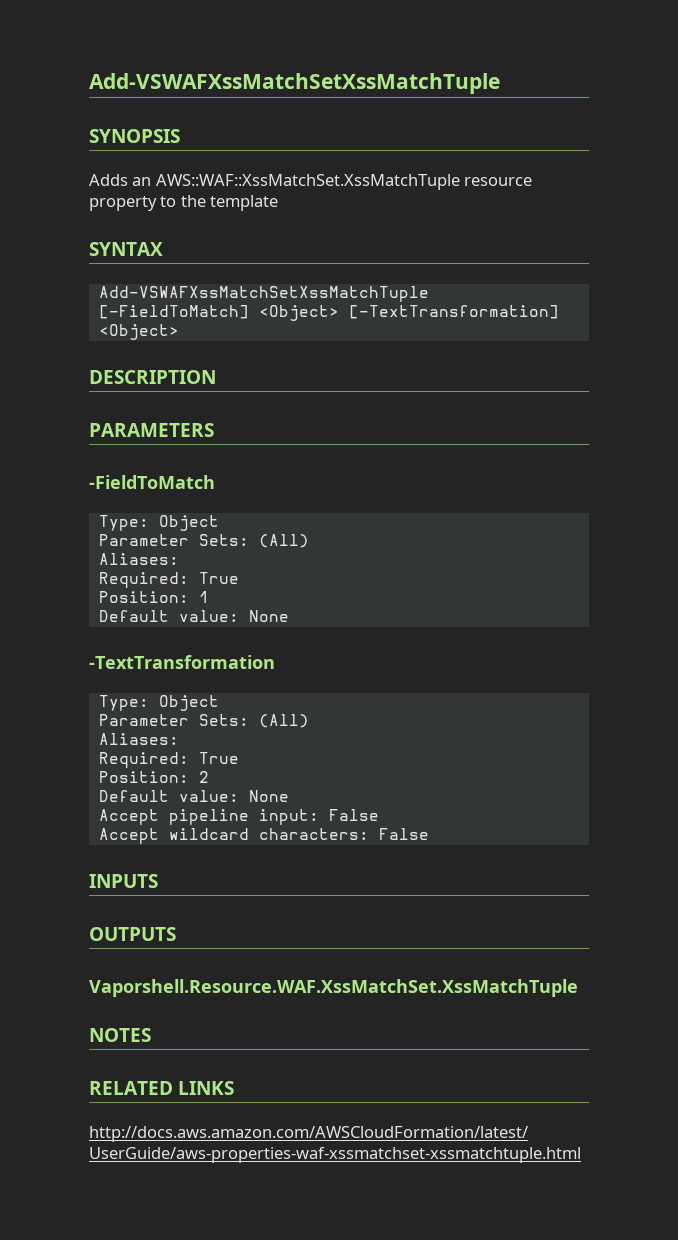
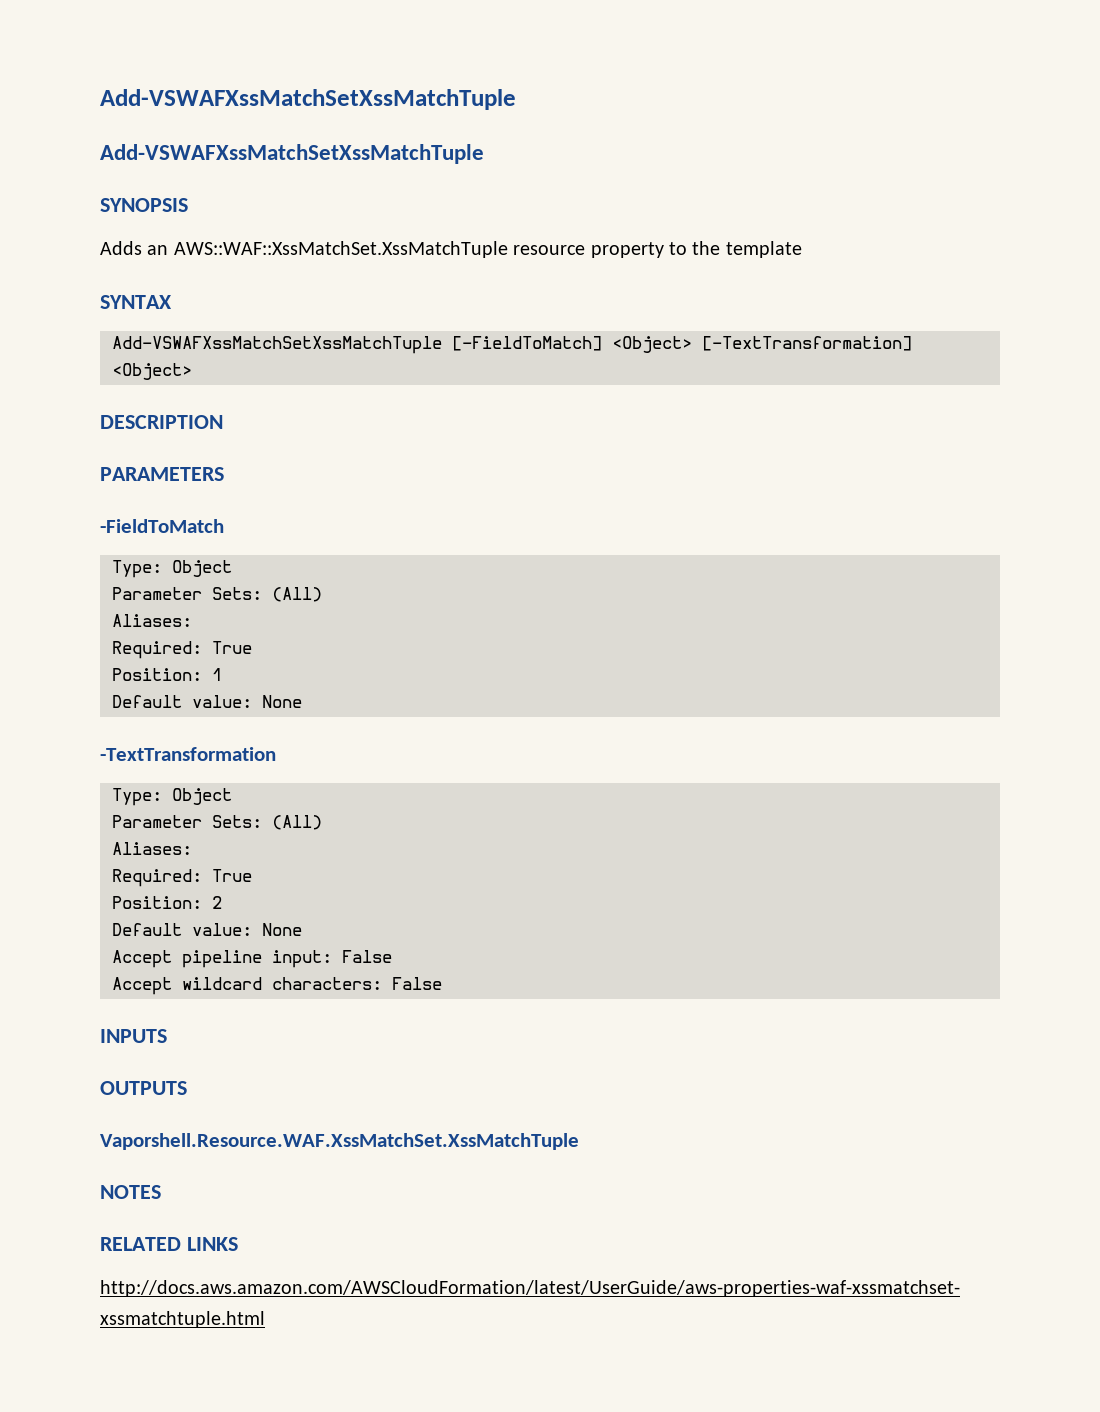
[89,73,500,94] Add-VSWAFXssMatchSetXssMatchTuple -> [100,89,516,110] [100,144,484,164] Add-VSWAFXssMatchSetXssMatchTuple // Add-VSWAFXssMatchSetXssMatchTuple

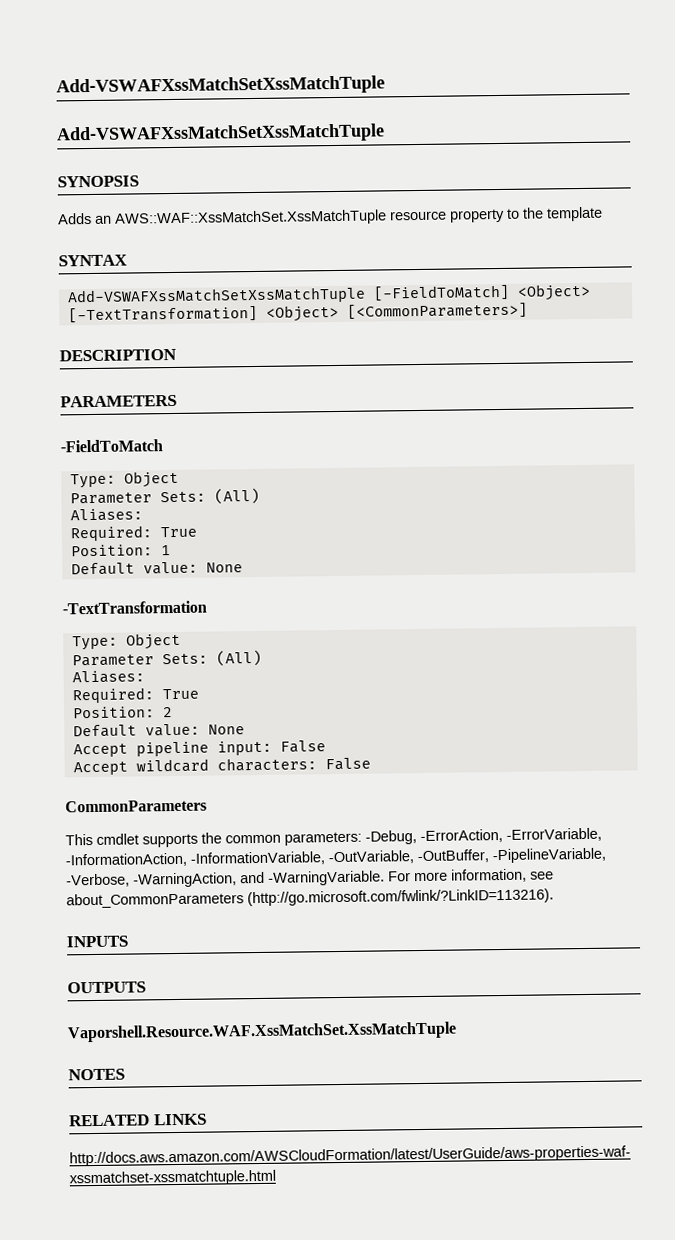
(192, 371) none -> [346,302,528,320] [<CommonParameters>]
(442, 983) none -> [65,799,207,813] [65,827,602,848] [65,847,606,868] [66,868,554,888] [66,888,554,909] // CommonParameters // This cmdlet supports the common parameters: -Debug, -ErrorAction, -ErrorVariable, -InformationAction, -InformationVariable, -OutVariable, -OutBuffer, -PipelineVariable, -Verbose, -WarningAction, and -WarningVariable. For more information, see about_CommonParameters (http://go.microsoft.com/fwlink/?LinkID=113216).

